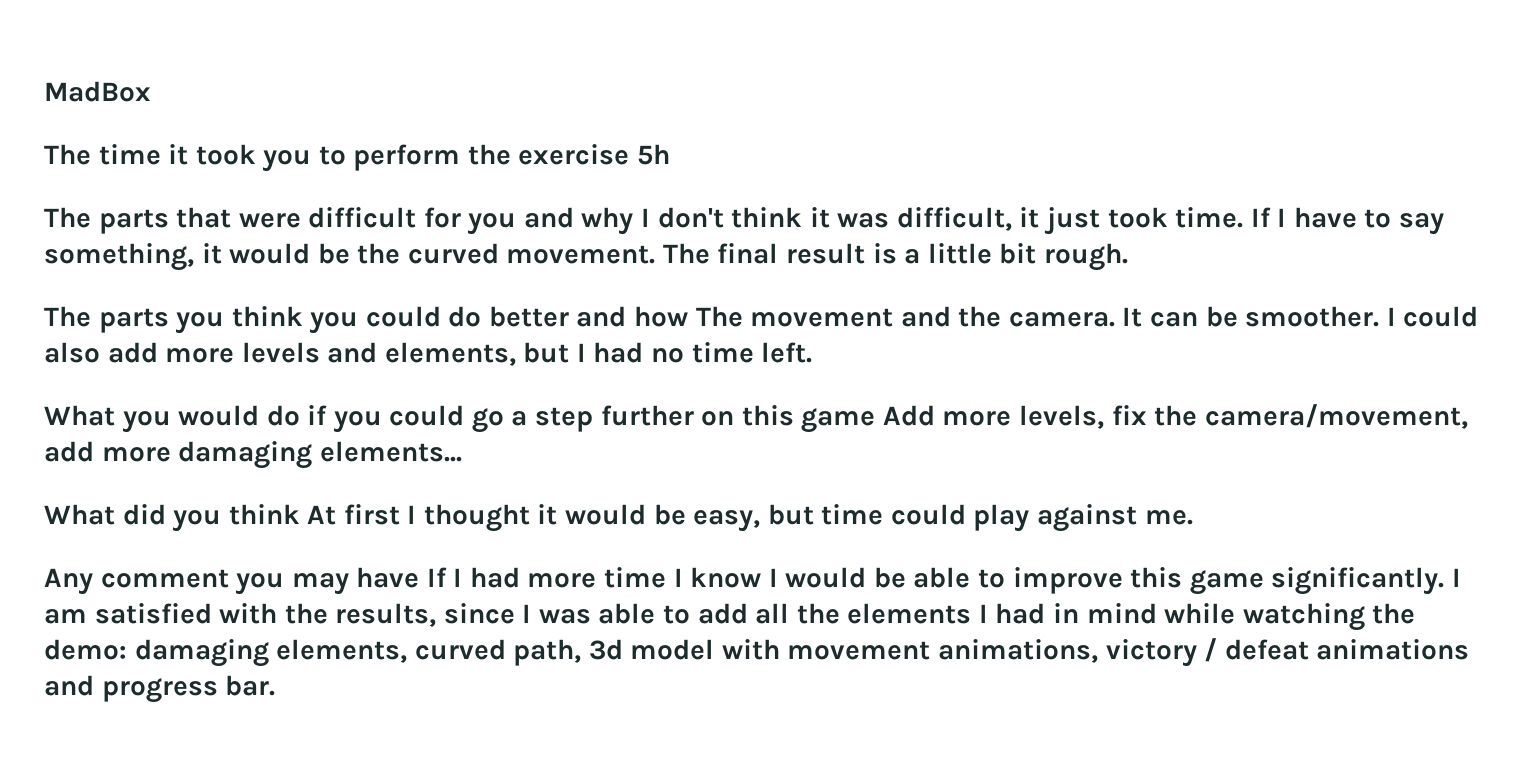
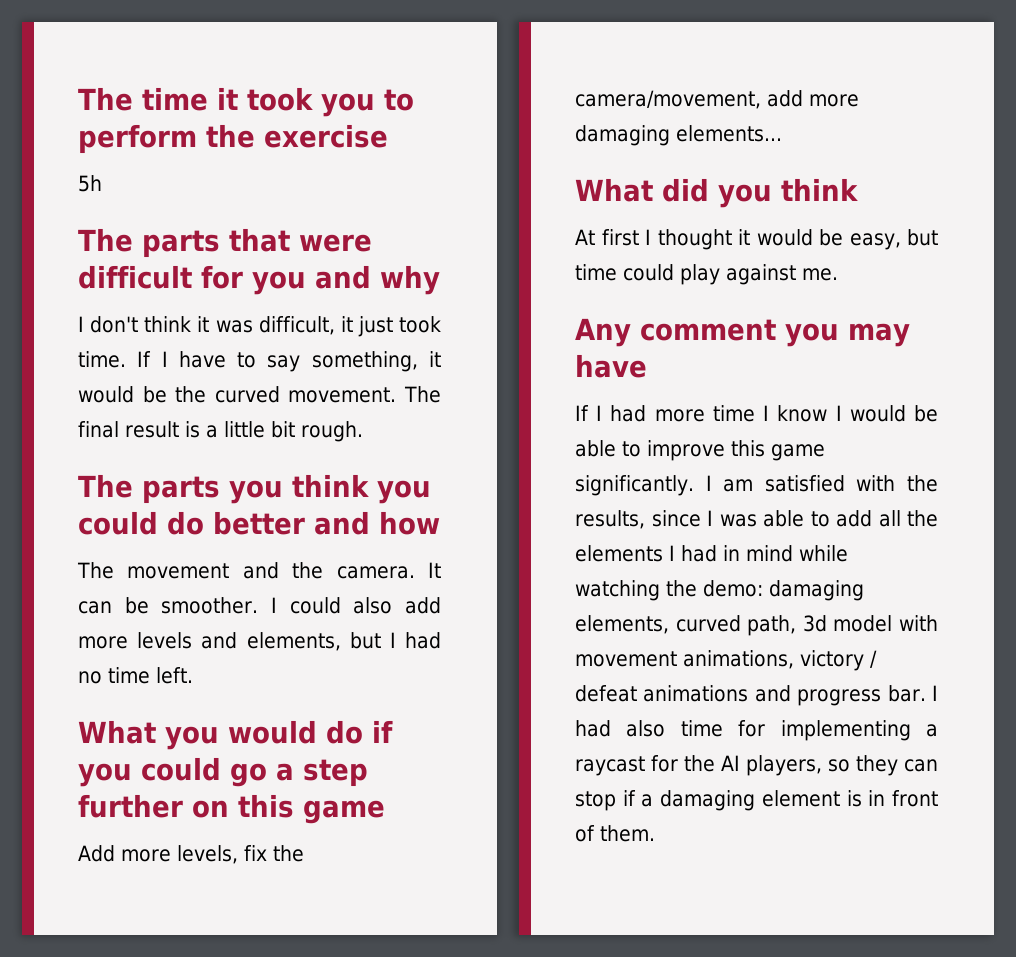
[44,81,151,102] MadBox // -> (78, 99) none
(630, 154) none -> (388, 136) //
(634, 221) none -> (440, 280) //
(689, 316) none -> (440, 523) //
(876, 420) none -> (385, 812) //
(300, 514) none -> (858, 189) //
(420, 577) none -> (647, 366) //
(276, 685) none -> [932,685,938,701] [575,720,938,741] [575,755,938,776] [575,790,938,811] [575,825,655,842] I had also time for implementing a raycast for the AI players, so they can stop if a damaging element is in front of them.

